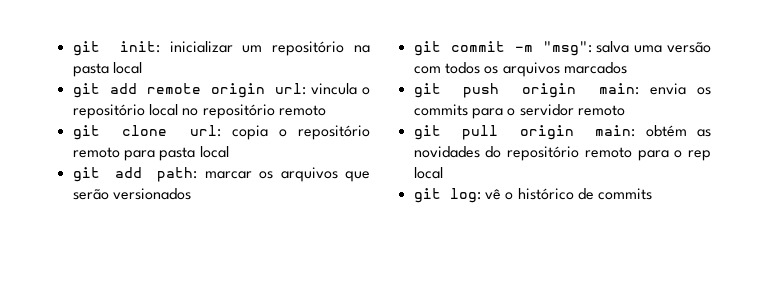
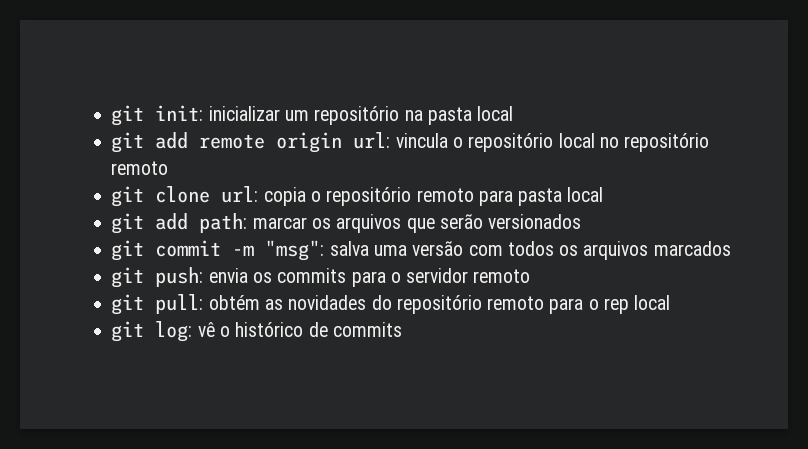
[463,83,640,98] push origin main: -> [155,267,204,287] push:
[462,125,636,140] pull origin main: -> [155,294,204,314] pull:

